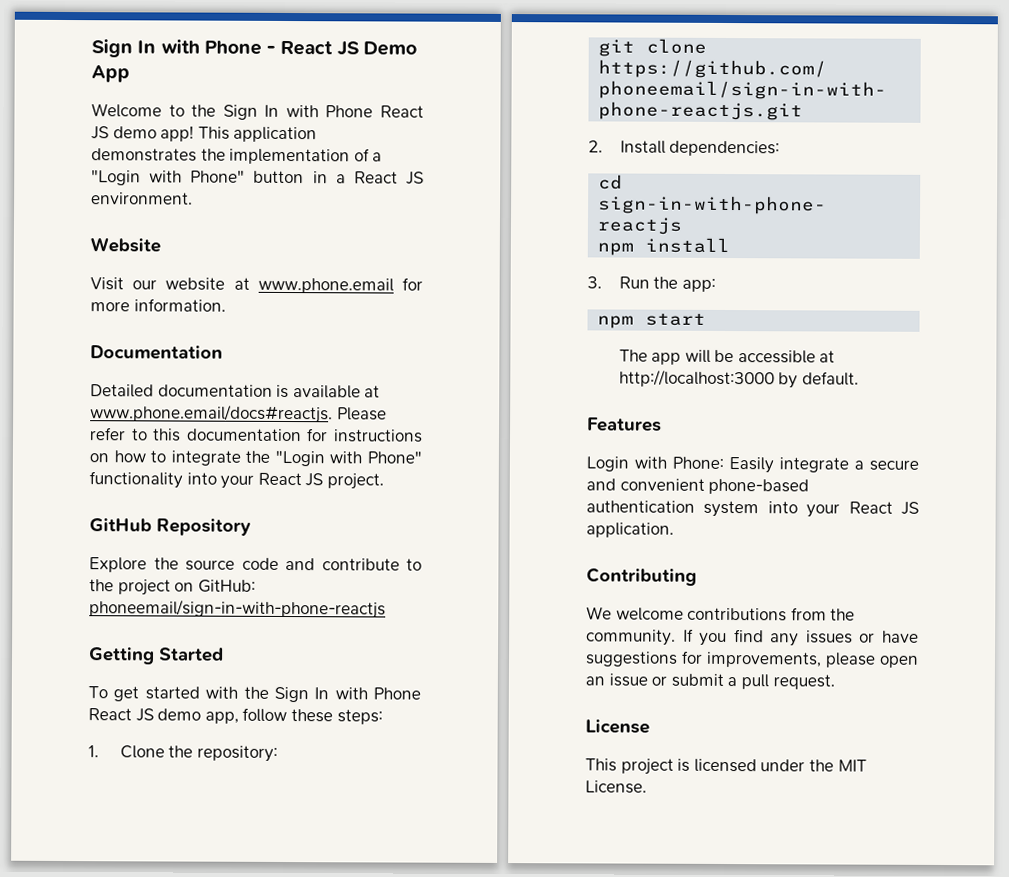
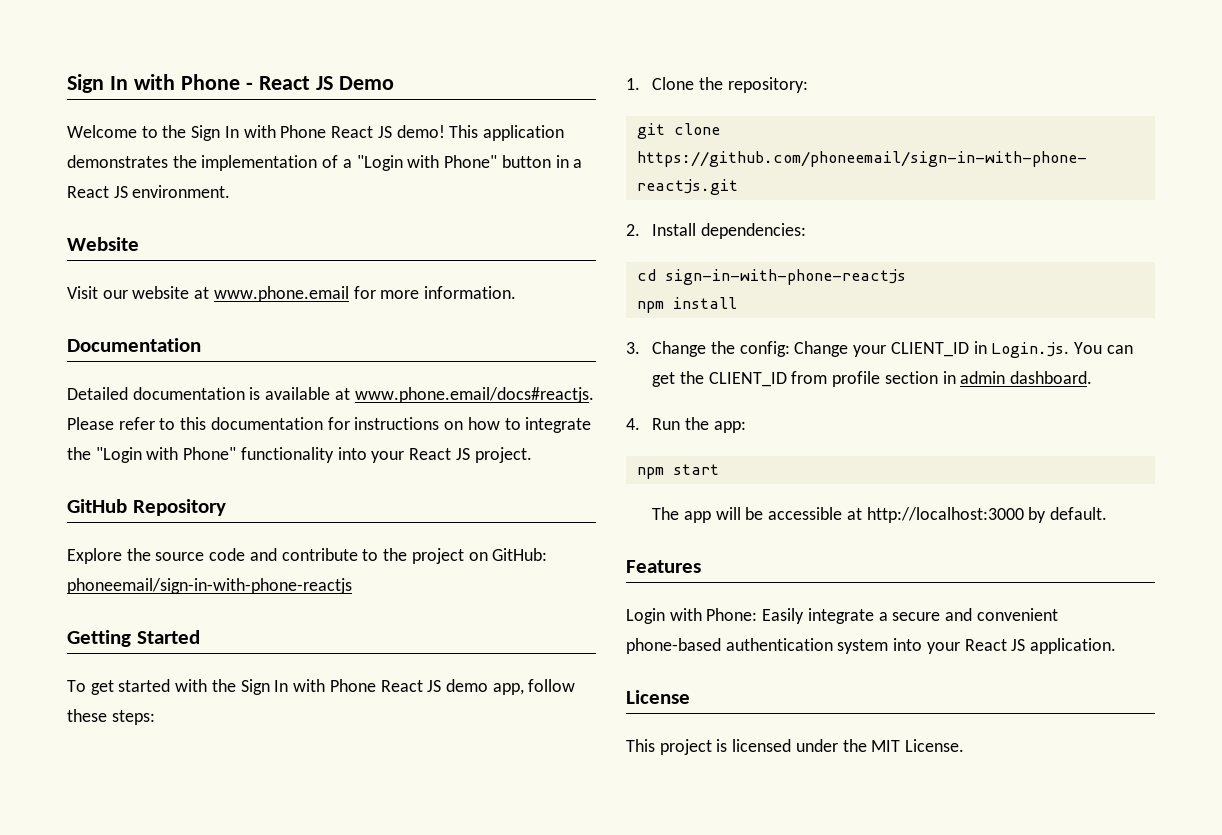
[91,65,130,83] App -> (394, 83) none
[112,125,195,142] demo app! -> [396,125,445,138] demo!
(602, 282) none -> [652,341,1133,358] [652,371,1093,387] [626,418,640,430] Change the config: Change your CLIENT_ID in Login.js. You can get the CLIENT_ID from profile section in admin dashboard. // 4.
[586,567,697,586] [586,606,856,622] [586,628,919,647] [585,650,919,668] [585,673,835,690] // Contributing // We welcome contributions from the community. If you find any issues or have suggestions for improvements, please open an issue or submit a pull request. -> (1117, 646) none

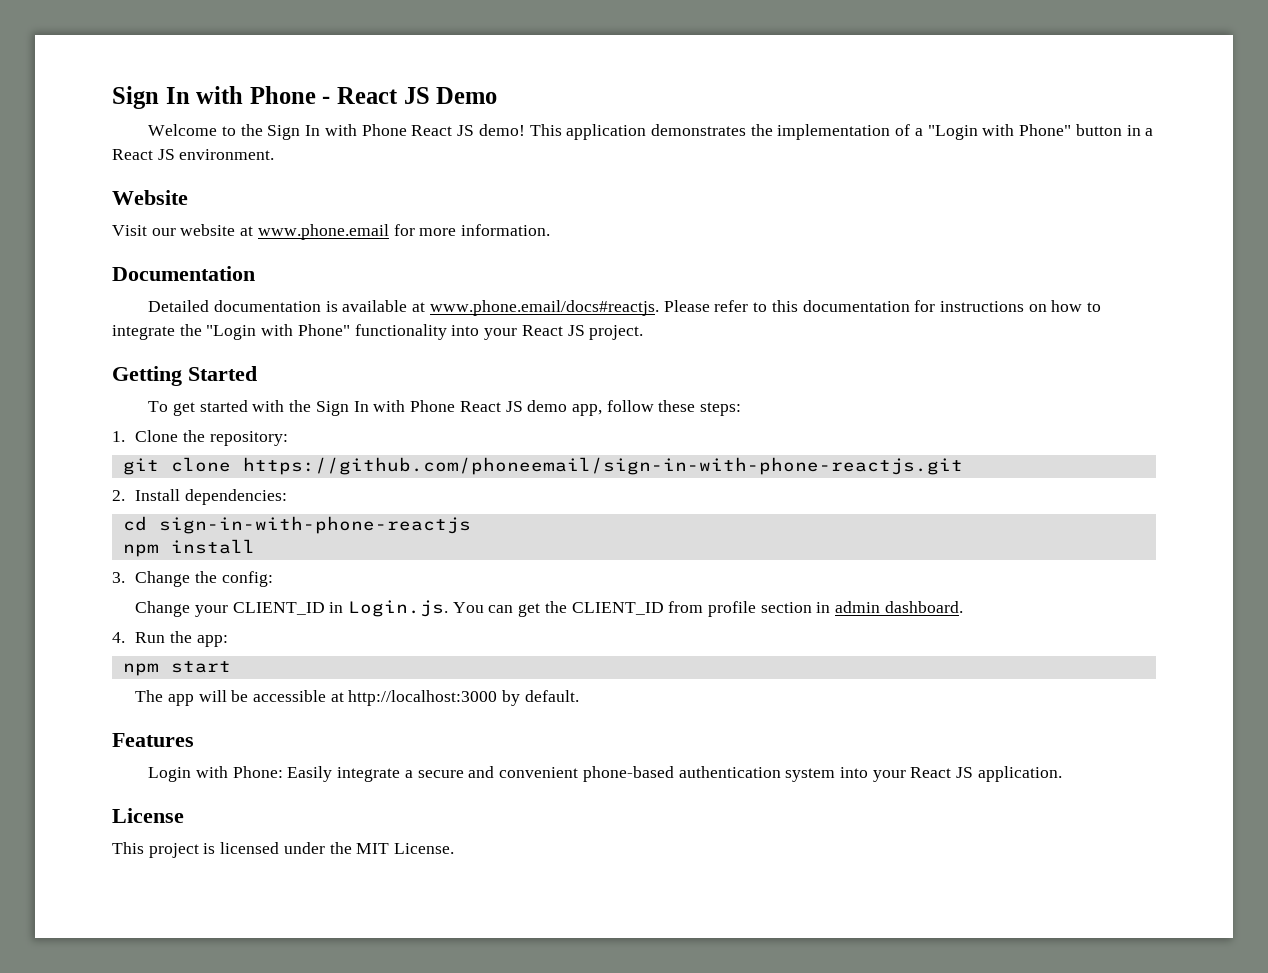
[67,499,226,516] [67,548,548,564] [67,578,352,594] // GitHub Repository // Explore the source code and contribute to the project on GitHub: phoneemail/sign-in-with-phone-reactjs -> (644, 332) none
(790, 349) none -> (273, 579) //

